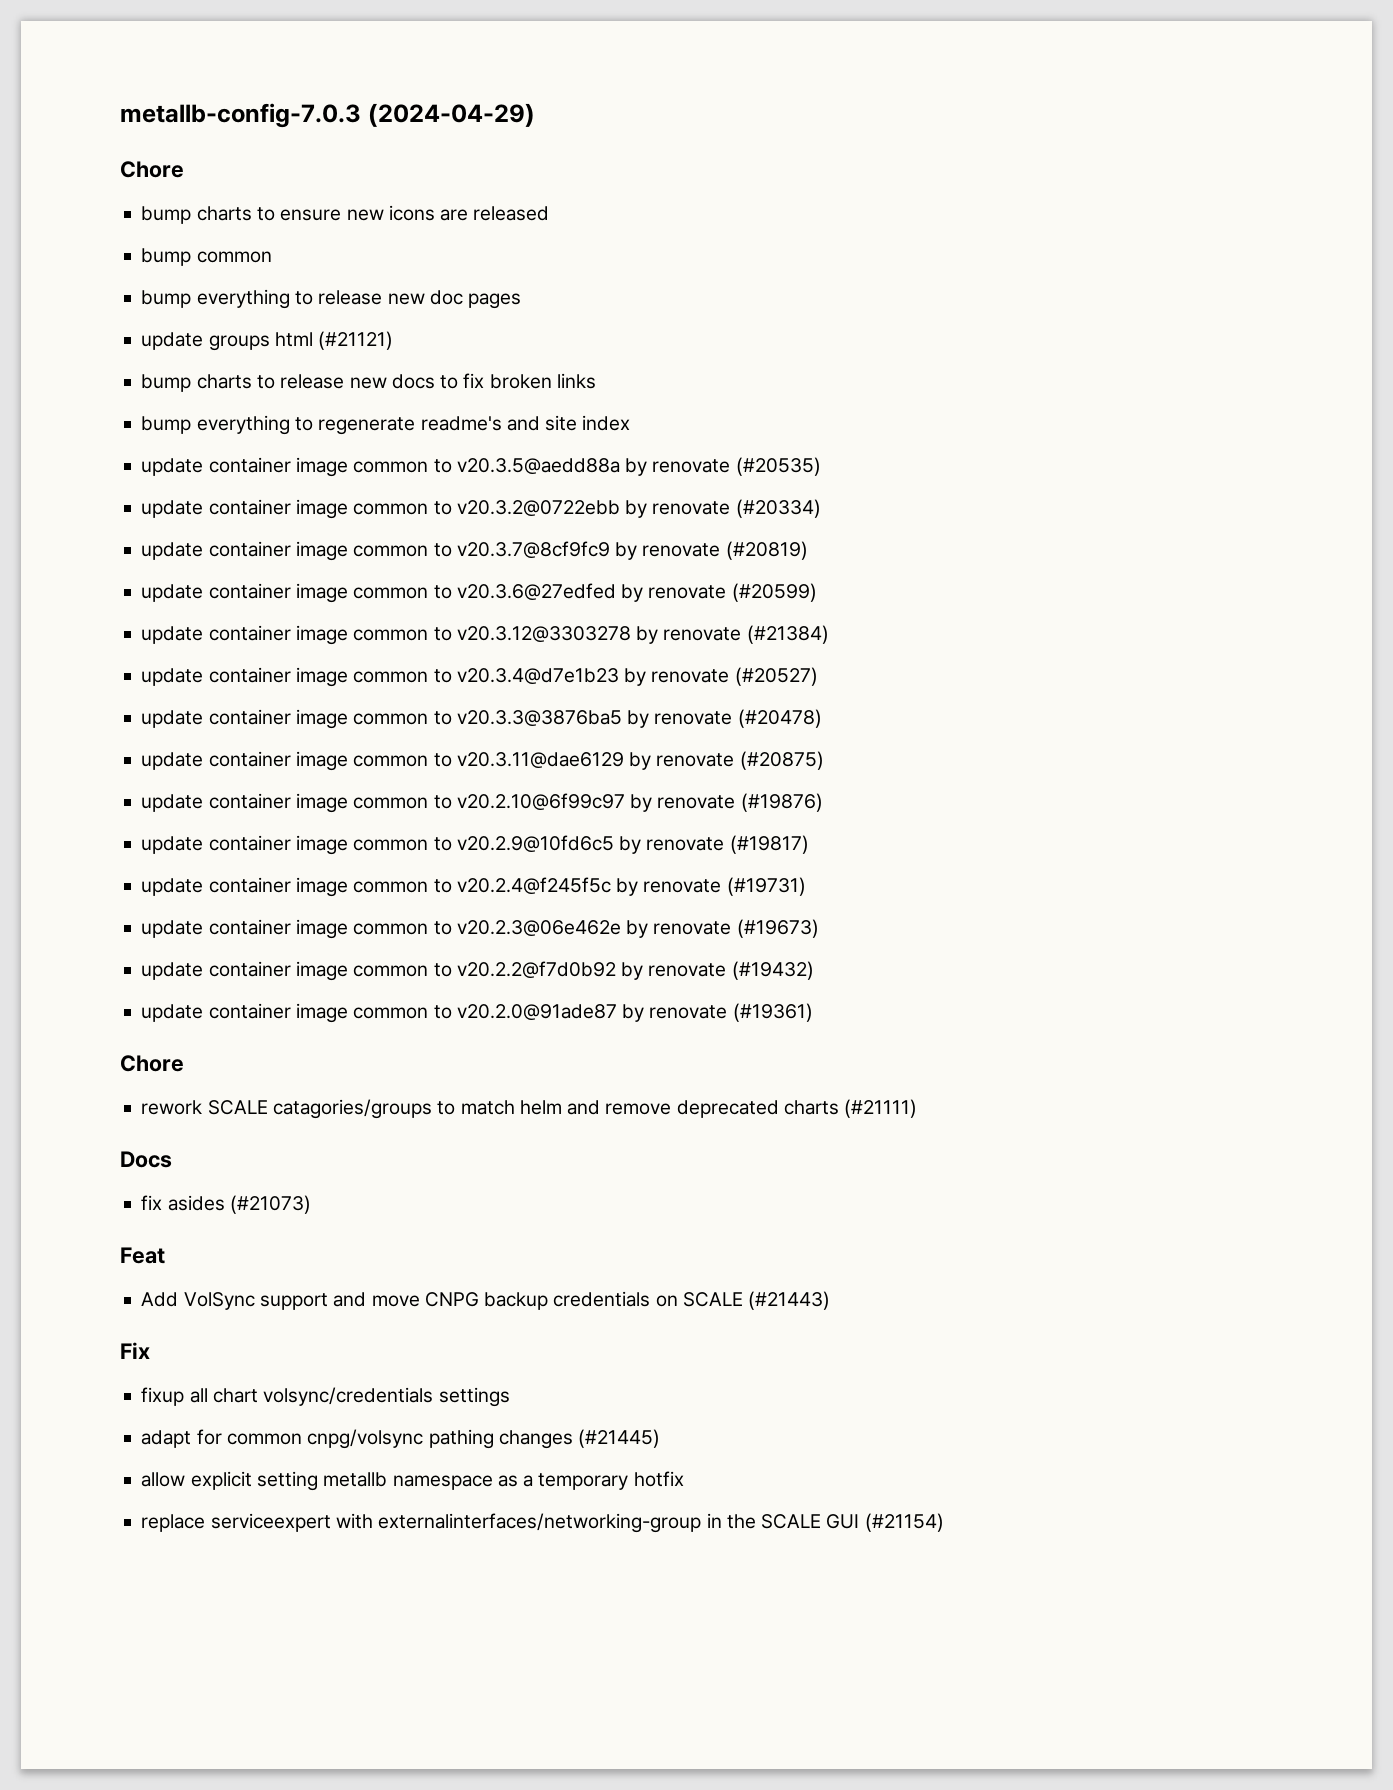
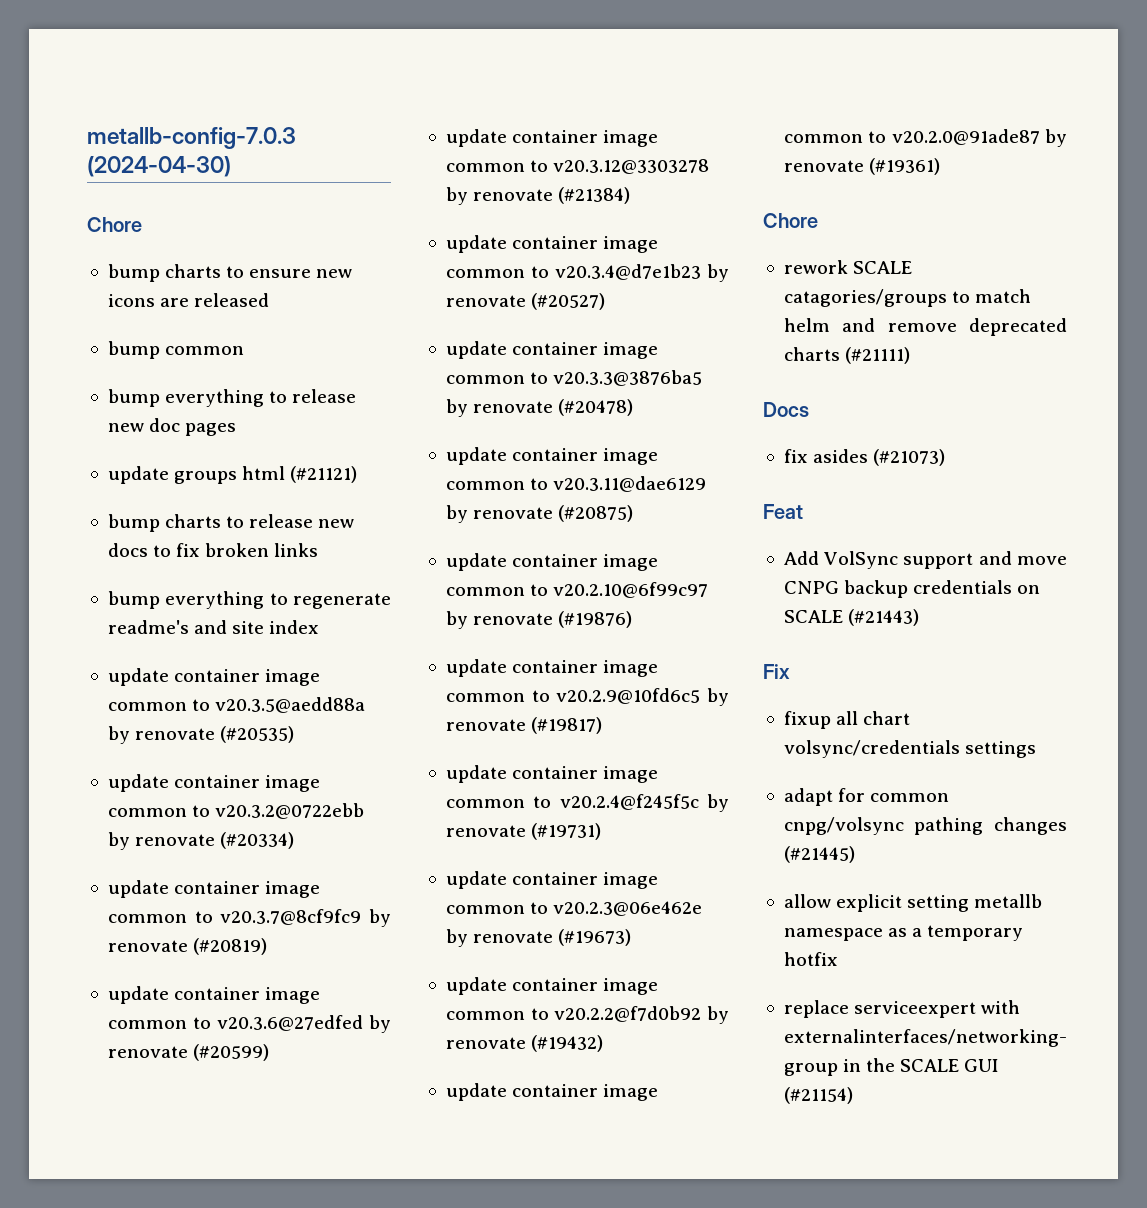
[367,103,535,127] (2024-04-29) -> [87,156,231,177] (2024-04-30)

